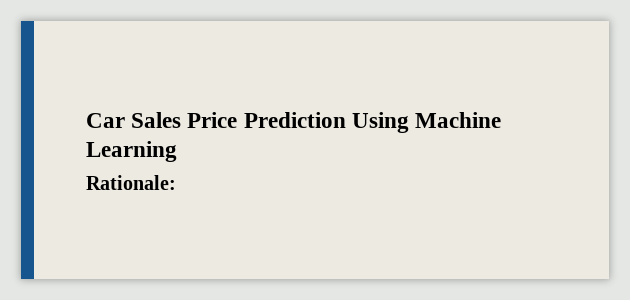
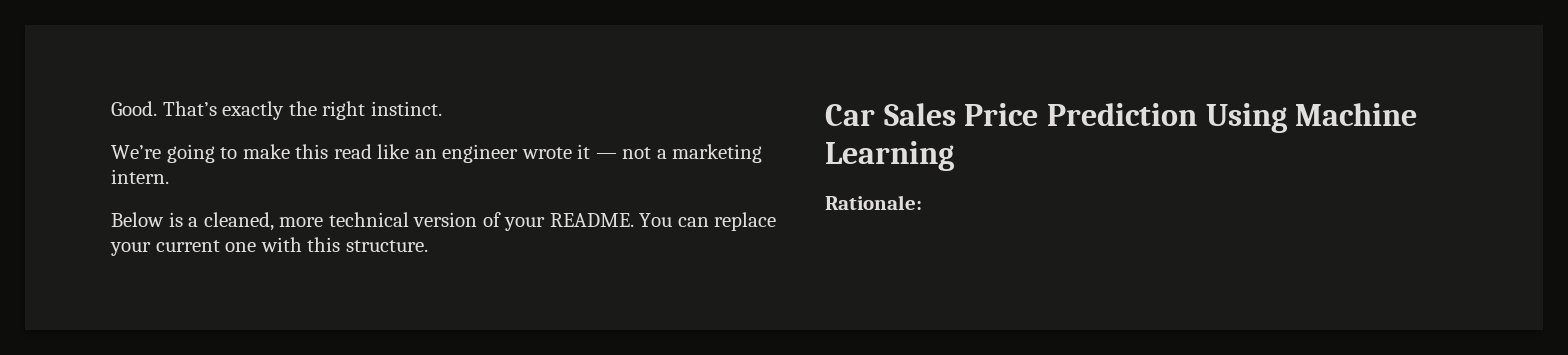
(86, 120) none -> [111,101,442,120] [111,144,763,163] [111,169,169,184] [111,212,777,231] [110,237,428,256] Good. That’s exactly the right instinct. // We’re going to make this read like an engineer wrote it — not a marketing intern. // Below is a cleaned, more technical version of your README. You can replace your current one with this structure. //

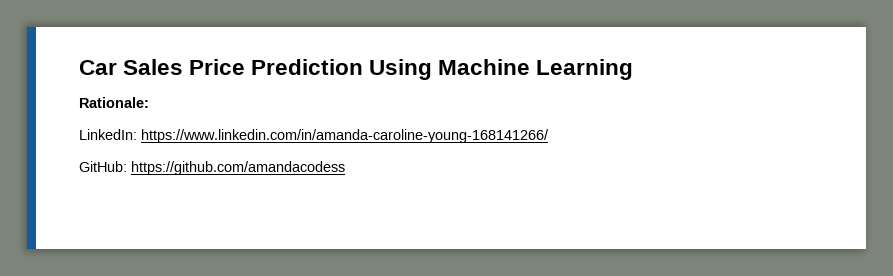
[111,101,442,120] [111,144,763,163] [111,169,169,184] [111,212,777,231] [110,237,428,256] Good. That’s exactly the right instinct. // We’re going to make this read like an engineer wrote it — not a marketing intern. // Below is a cleaned, more technical version of your README. You can replace your current one with this structure. // -> (79, 67) none
(922, 202) none -> [79,129,549,143] [79,161,345,175] // LinkedIn: https://www.linkedin.com/in/amanda-caroline-young-168141266/ // GitHub: https://github.com/amandacodess

